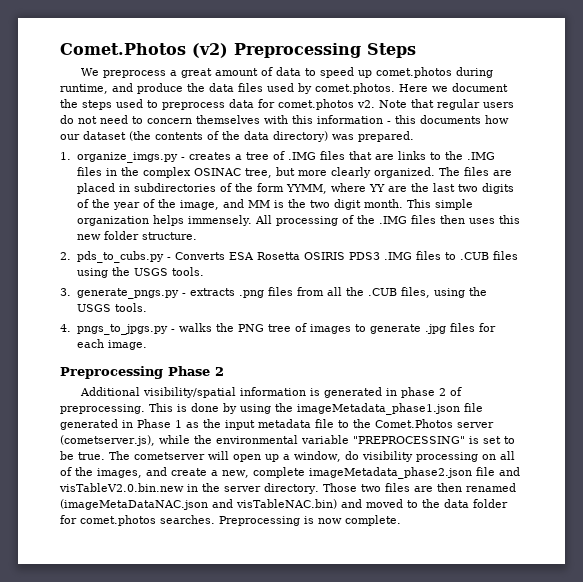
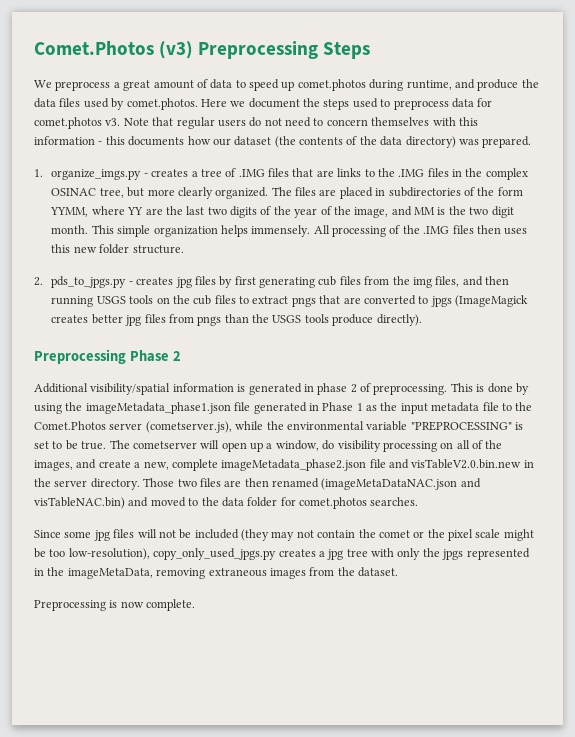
[60,43,228,58] Comet.Photos (v2) -> [34,41,194,59] Comet.Photos (v3)
[357,100,375,108] v2. -> [105,118,121,126] v3.
[76,251,518,263] [76,267,204,278] [60,287,487,299] [76,303,147,312] [60,323,496,335] [76,339,147,350] pds_to_cubs.py - Converts ESA Rosetta OSIRIS PDS3 .IMG files to .CUB files using the USGS tools. // 3. generate_pngs.py - extracts .png files from all the .CUB files, using the USGS tools. // 4. pngs_to_jpgs.py - walks the PNG tree of images to generate .jpg files for each image. -> [51,276,510,288] [51,295,529,307] [51,314,422,326] pds_to_jpgs.py - creates jpg files by first generating cub files from the img files, and then running USGS tools on the cub files to extract pngs that are converted to jpgs (ImageMagick creates better jpg files from pngs than the USGS tools produce directly).
(215, 519) none -> [34,529,534,541] [34,548,530,560] [34,567,398,579] // Since some jpg files will not be included (they may not contain the comet or the pixel scale might be too low-resolution), copy_only_used_jpgs.py creates a jpg tree with only the jpgs represented in the imageMetaData, removing extraneous images from the dataset. //

